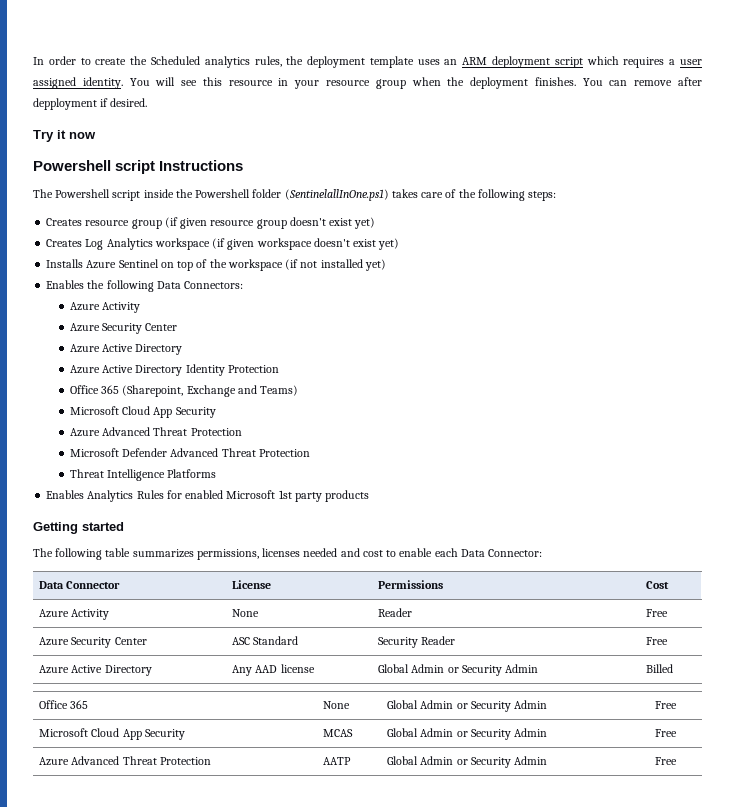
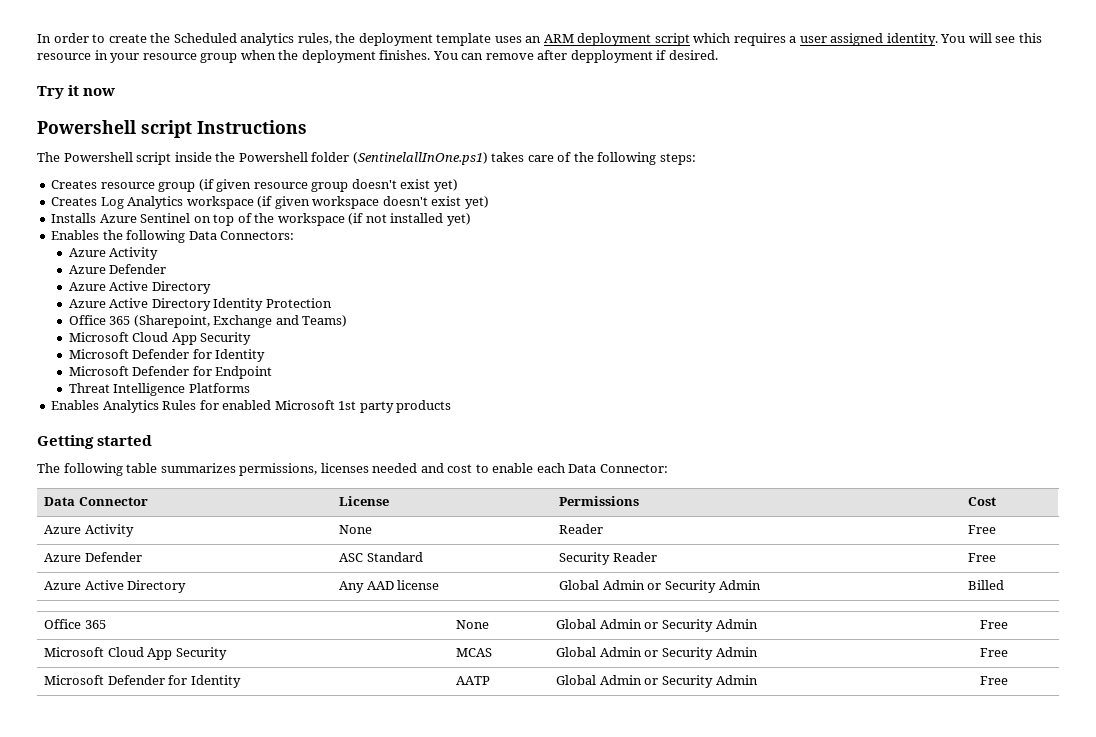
[102,323,178,334] Security Center -> [109,264,167,274] Defender
[69,427,242,437] [69,448,310,457] Azure Advanced Threat Protection // Microsoft Defender Advanced Threat Protection -> [68,349,266,362] [68,366,273,379] Microsoft Defender for Identity // Microsoft Defender for Endpoint
[71,637,147,648] Security Center -> [84,552,142,562] Defender
[39,756,211,766] Azure Advanced Threat Protection -> [44,675,241,688] Microsoft Defender for Identity

